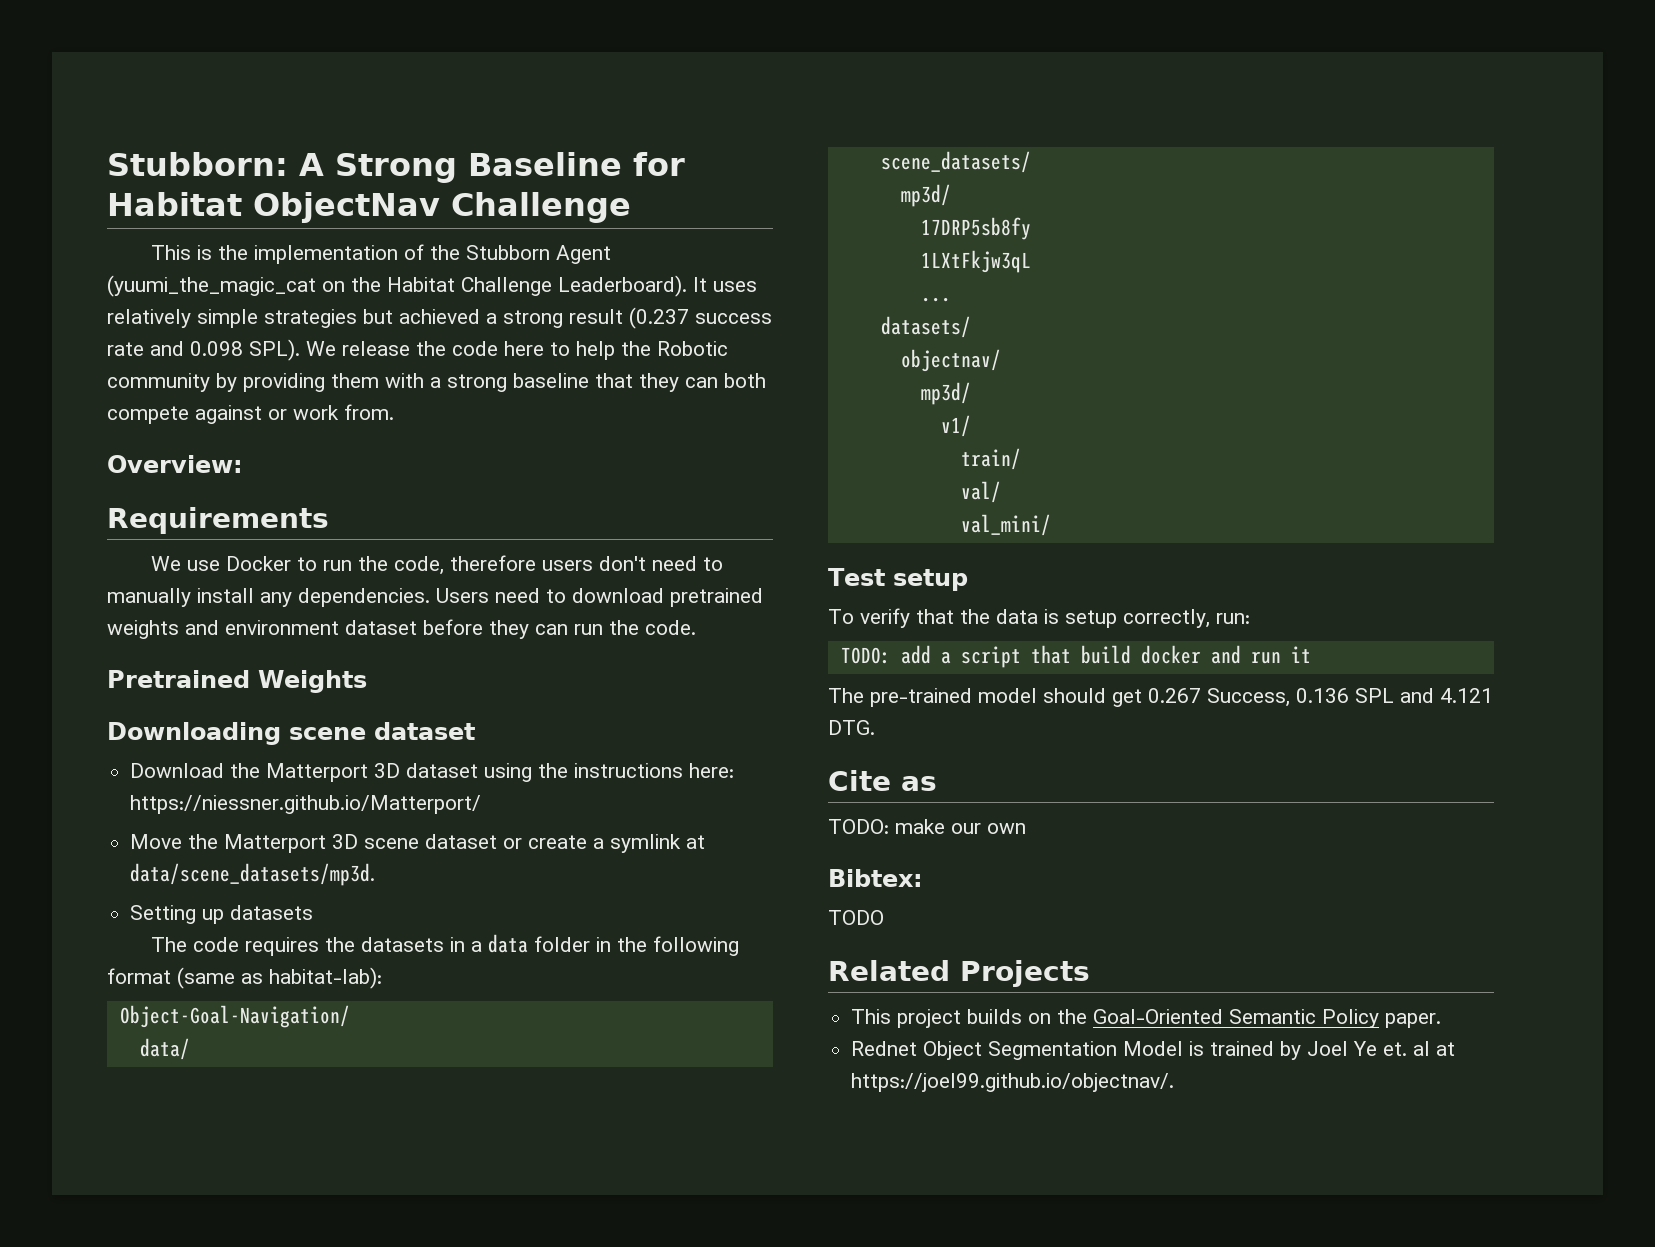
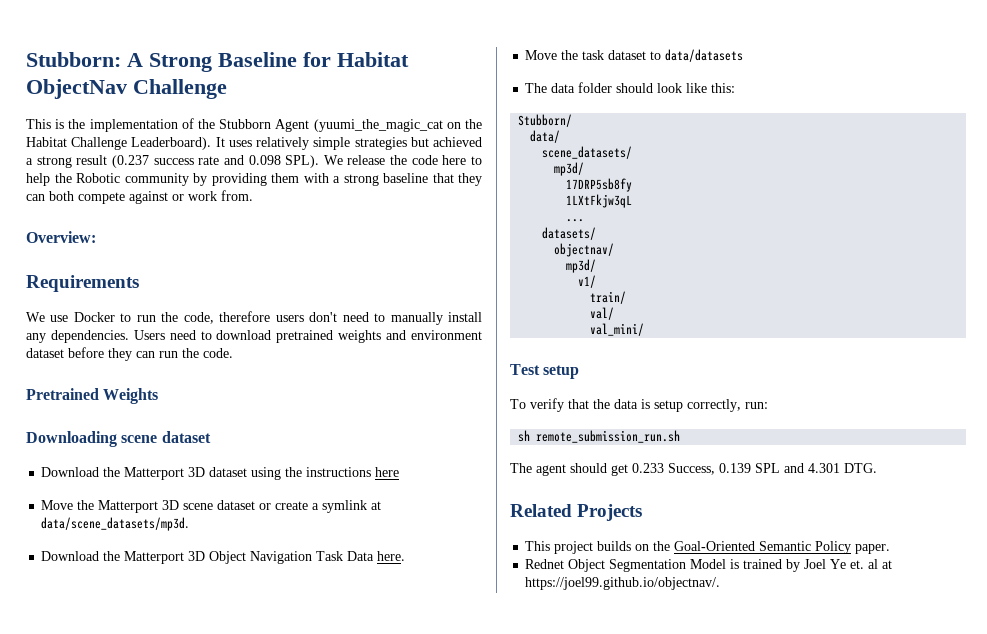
[689,763,735,778] [130,795,482,814] here: https://niessner.github.io/Matterport/ -> [375,467,400,477] here
[130,905,314,924] [151,934,740,956] [107,967,382,989] [119,1005,350,1028] Setting up datasets // The code requires the datasets in a data folder in the following format (same as habitat-lab): // Object-Goal-Navigation/ -> [41,551,406,564] [525,49,744,62] [525,82,736,93] [518,114,573,127] Download the Matterport 3D Object Navigation Task Data here. // Move the task dataset to data/datasets // The data folder should look like this: // Stubborn/
[840,645,1311,668] [828,688,1349,707] TODO: add a script that build docker and run it // The pre-trained model should get 0.267 Success, 0.136 -> [518,430,681,443] [510,463,751,476] sh remote_submission_run.sh // The agent should get 0.233 Success, 0.139
[1440,688,1493,703] 4.121 -> [808,463,840,473] 4.301
[828,770,937,791] [828,819,1026,834] [828,869,923,887] [828,910,884,925] // Cite as // TODO: make our own // Bibtex: // TODO -> (877, 468) none

